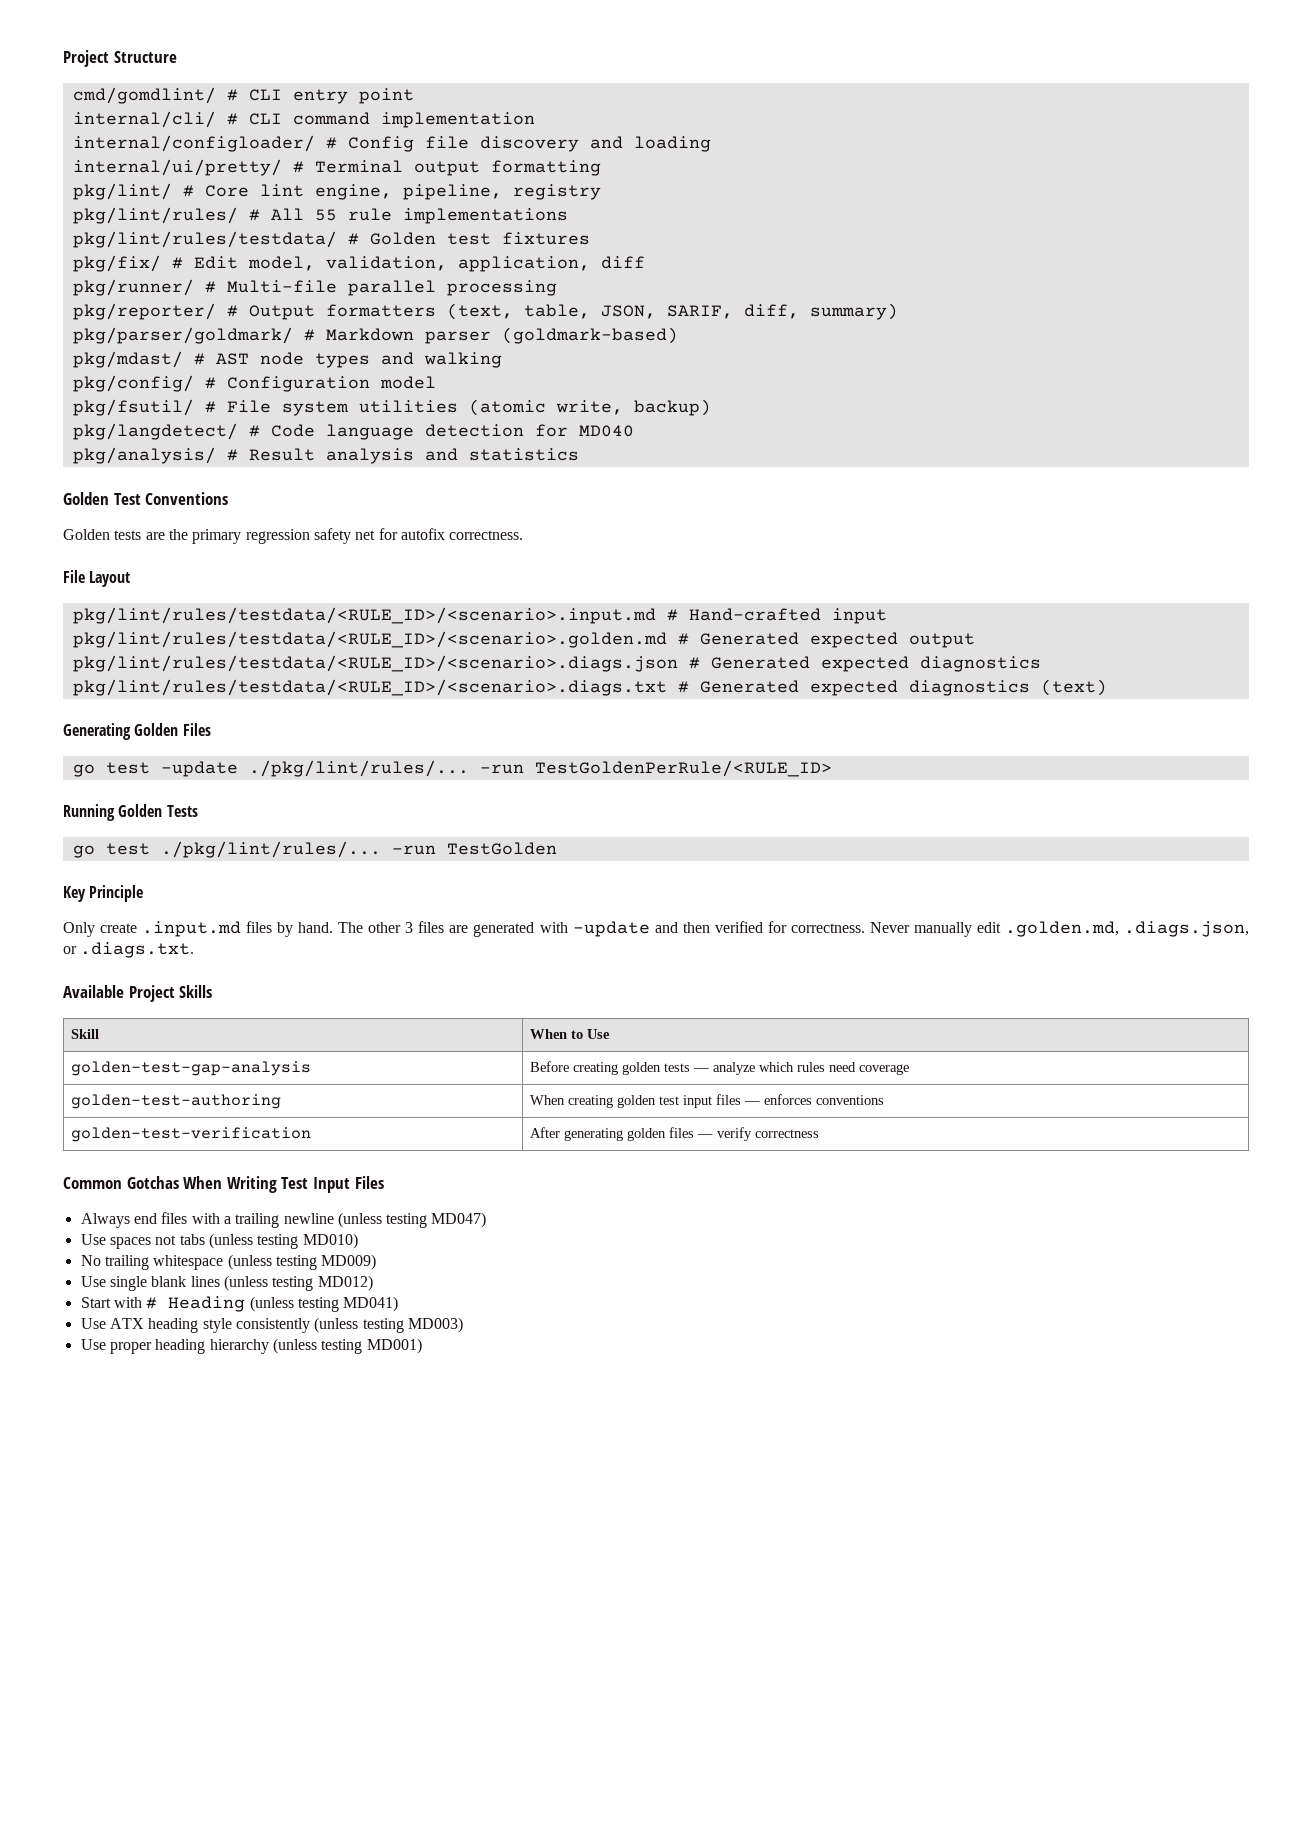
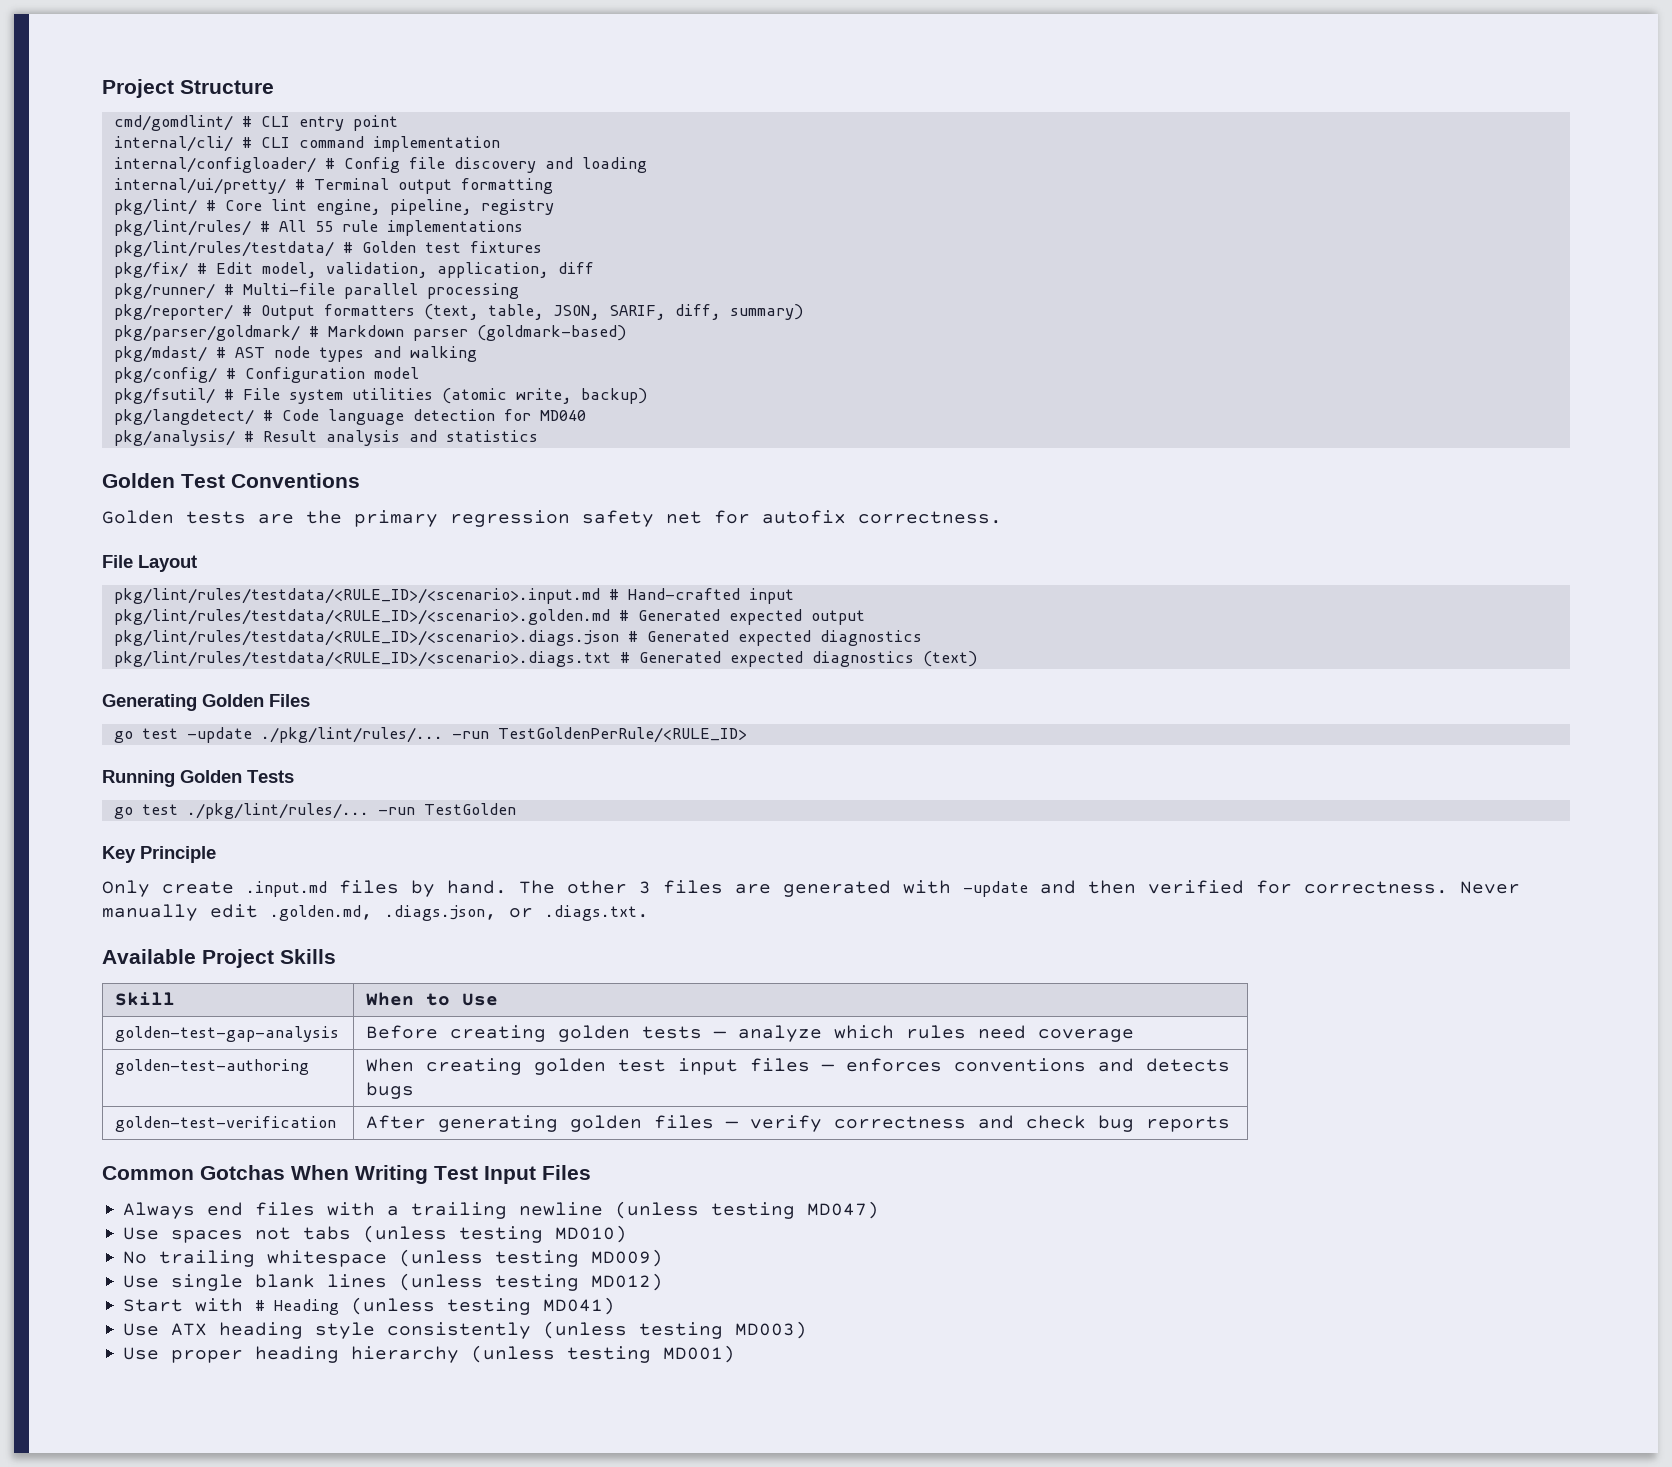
(884, 1100) none -> [1098,1058,1231,1072] [366,1082,415,1099] and detects bugs
(819, 1133) none -> [978,1115,1231,1132] and check bug reports

